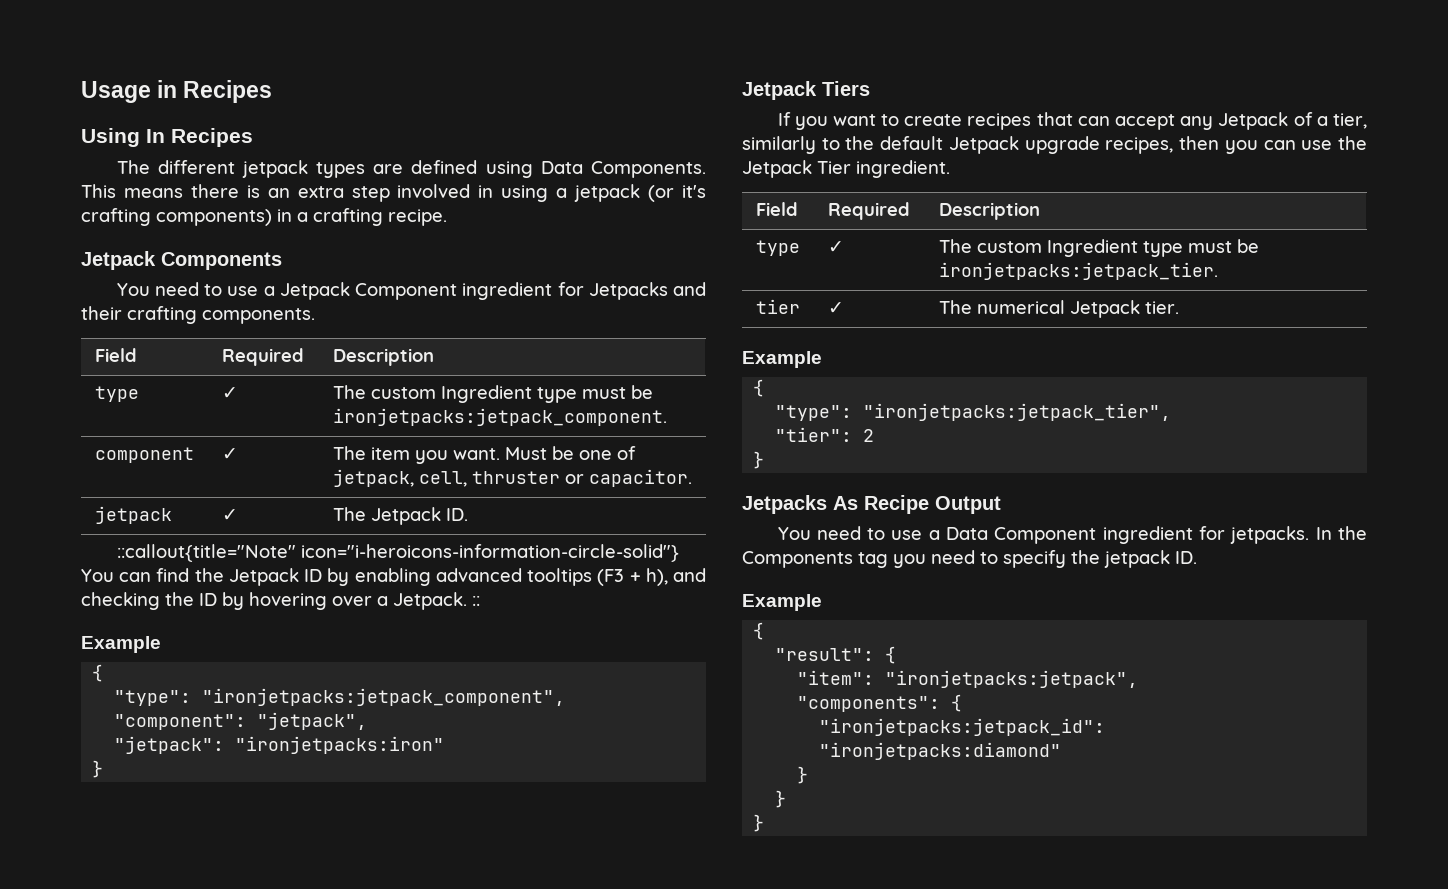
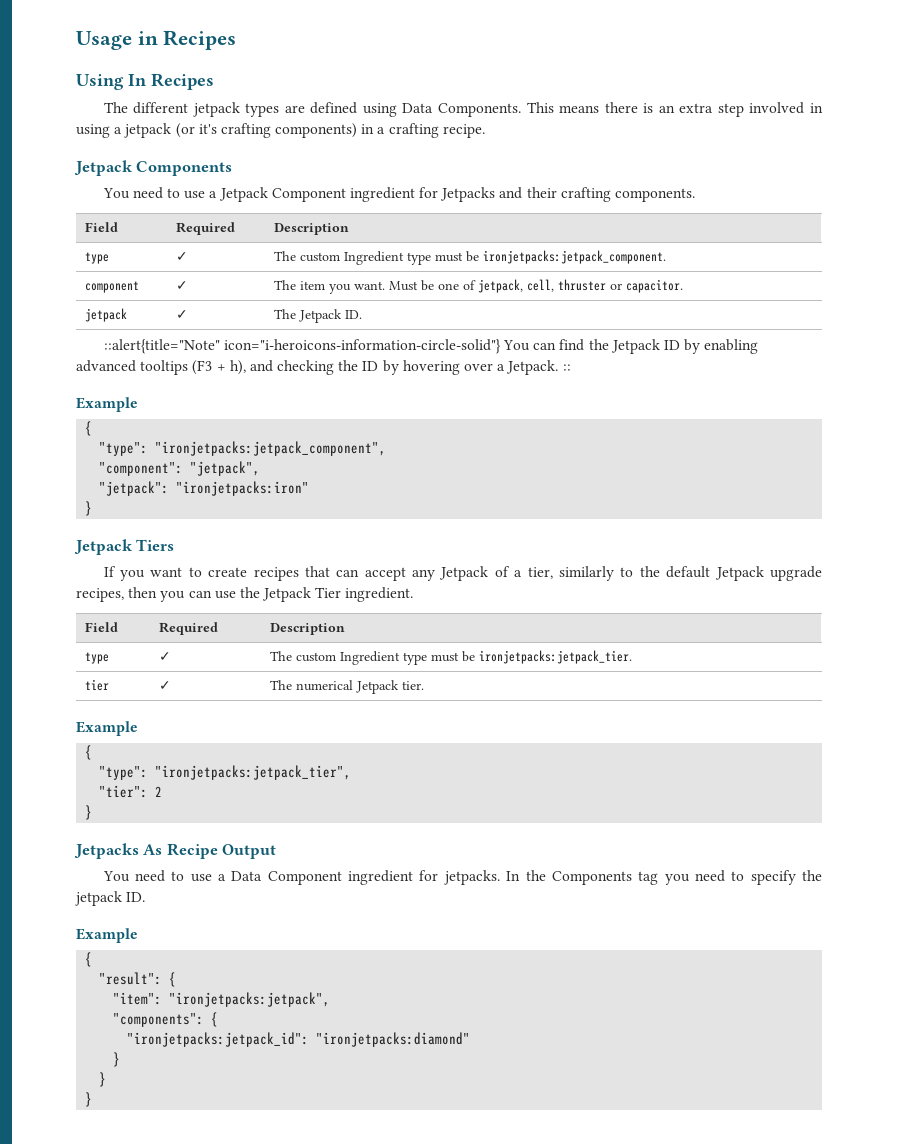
[116,544,296,562] ::callout{title="Note" -> [103,339,220,354] ::alert{title="Note"

